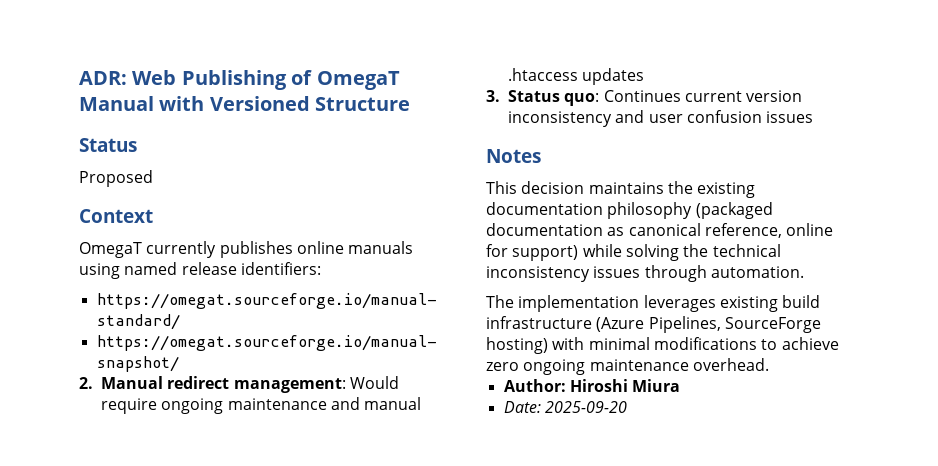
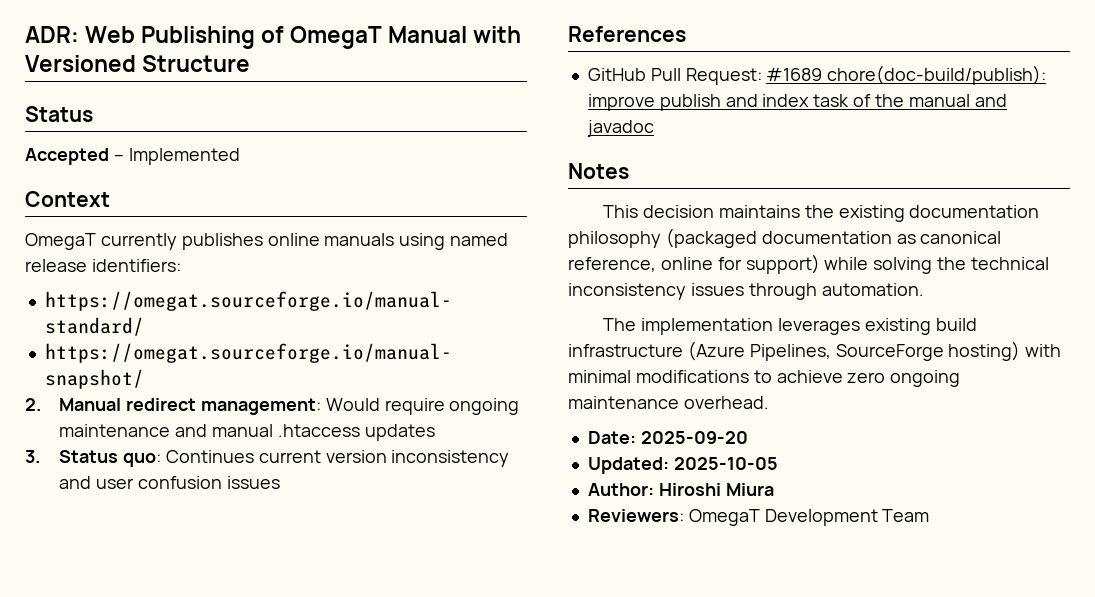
[79,170,153,187] Proposed -> [25,148,240,165] Accepted – Implemented
(814, 117) none -> [568,26,686,42] [587,65,1047,85] [587,94,1007,111] [586,120,654,137] // References // GitHub Pull Request: #1689 chore(doc-build/publish): improve publish and index task of the manual and javadoc
(769, 364) none -> [587,431,748,444] [587,457,778,474] // Date: 2025-09-20 // Updated: 2025-10-05
[503,401,627,413] Date: 2025-09-20 -> [587,509,930,526] Reviewers: OmegaT Development Team

